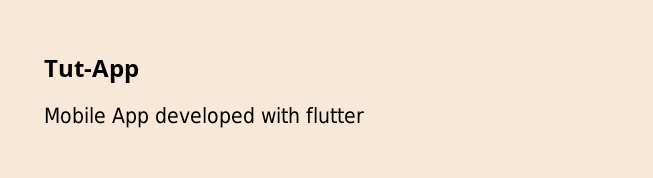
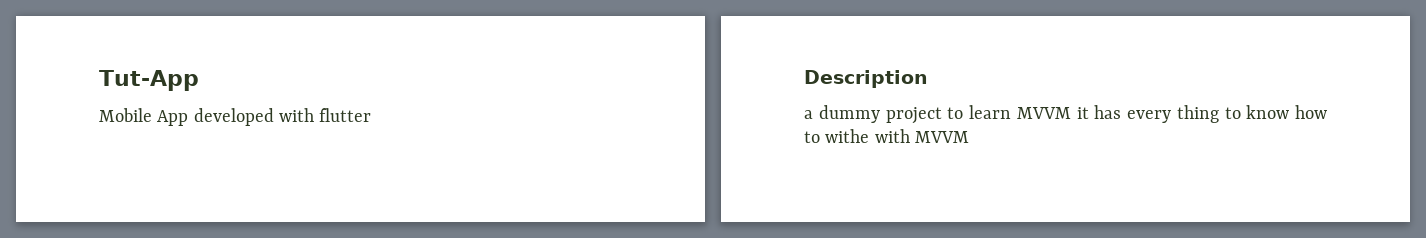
(364, 115) none -> [804,70,928,88] [804,105,1327,124] [804,129,969,143] // Description // a dummy project to learn MVVM it has every thing to know how to withe with MVVM

